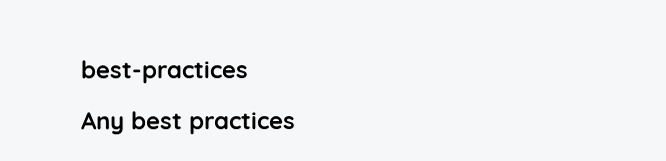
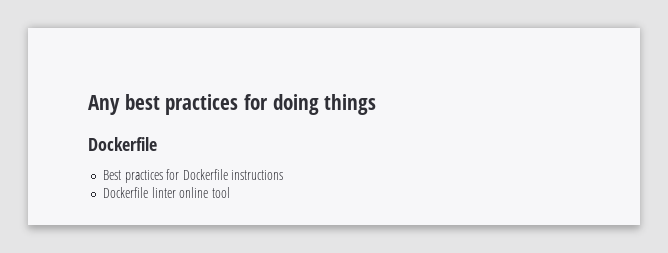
[80,60,249,84] best-practices // -> (88, 105) none
(296, 123) none -> [244,94,377,115] [88,137,157,151] [102,169,284,183] [102,187,230,198] for doing things // Dockerfile // Best practices for Dockerfile instructions // Dockerfile linter online tool

